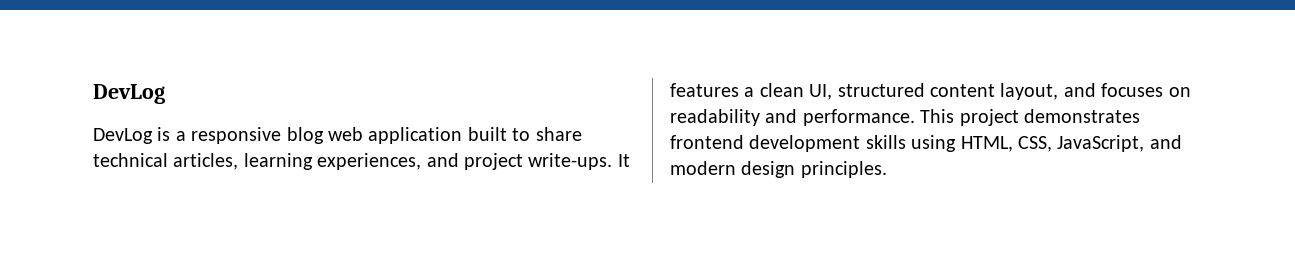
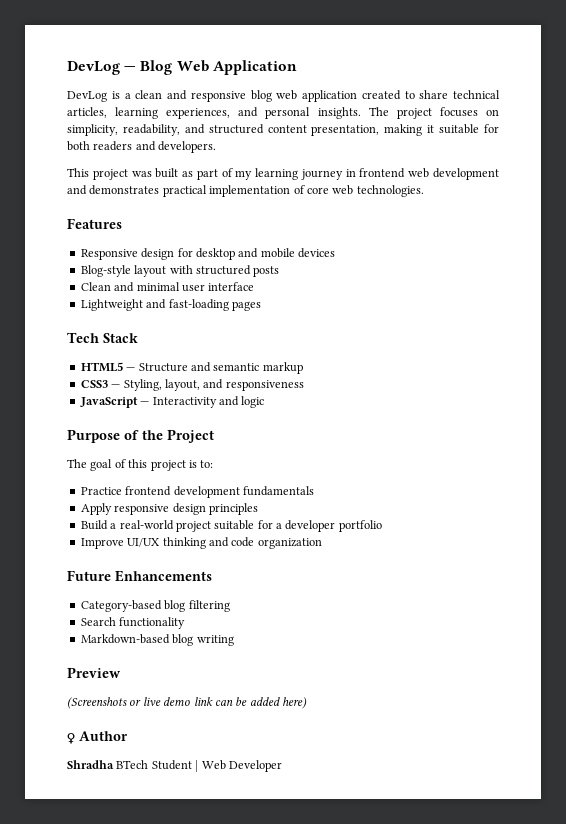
[93,84,165,104] DevLog -> [67,60,297,75] DevLog — Blog Web Application
(186, 136) none -> [135,90,187,100] clean and
[467,127,507,141] built -> [361,90,401,100] created
[464,153,630,170] [670,83,1191,100] [670,109,1140,126] [670,135,1182,152] [670,161,887,178] project write-ups. It features a clean UI, structured content layout, and focuses on readability and performance. This project demonstrates frontend development skills using HTML, CSS, JavaScript, and modern design principles. -> [265,107,499,119] [67,124,500,136] [67,141,217,153] [67,168,500,180] [67,185,424,197] [67,218,122,229] [80,248,335,260] [80,265,280,277] [80,282,255,292] [80,299,261,311] [67,332,138,343] [80,362,303,374] [80,379,304,391] [79,396,265,408] [67,429,214,443] [67,459,214,471] [80,486,314,498] [80,503,258,515] [80,520,382,532] [80,537,322,549] [67,570,212,582] [80,600,230,612] [80,617,186,629] [80,634,234,646] [67,667,121,678] [67,697,307,709] [67,731,128,744] [67,760,282,772] personal insights. The project focuses on simplicity, readability, and structured content presentation, making it suitable for both readers and developers. // This project was built as part of my learning journey in frontend web development and demonstrates practical implementation of core web technologies. // Features // Responsive design for desktop and mobile devices // Blog-style layout with structured posts // Clean and minimal user interface // Lightweight and fast-loading pages // Tech Stack // HTML5 — Structure and semantic markup // CSS3 — Styling, layout, and responsiveness // JavaScript — Interactivity and logic // Purpose of the Project // The goal of this project is to: // Practice frontend development fundamentals // Apply responsive design principles // Build a real-world project suitable for a developer portfolio // Improve UI/UX thinking and code organization // Future Enhancements // Category-based blog filtering // Search functionality // Markdown-based blog writing // Preview // (Screenshots or live demo link can be added here) // ♀ Author // Shradha BTech Student | Web Developer

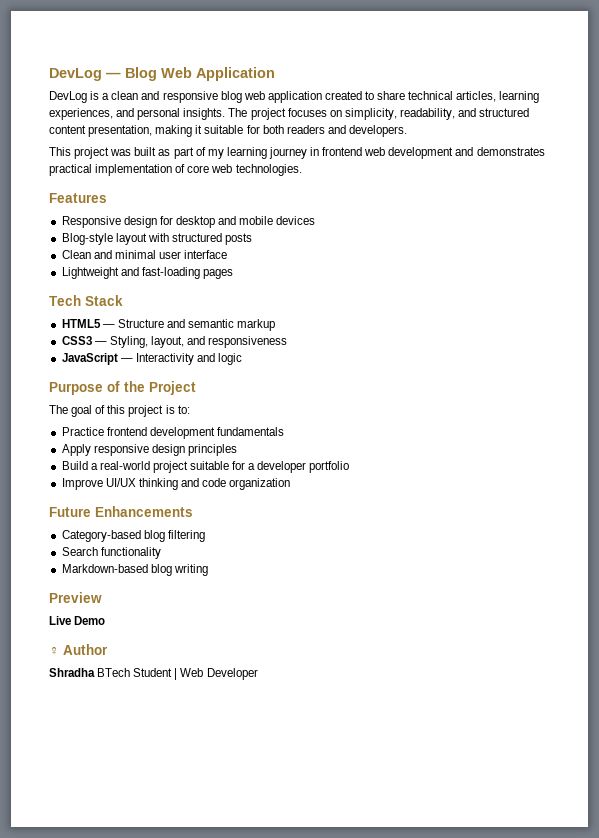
[67,697,307,709] (Screenshots or live demo link can be added here) -> [49,616,106,625] Live Demo

